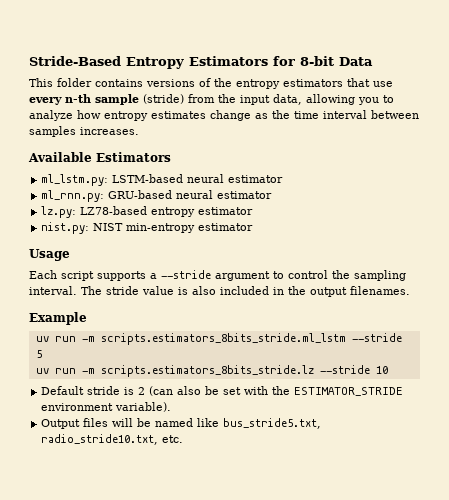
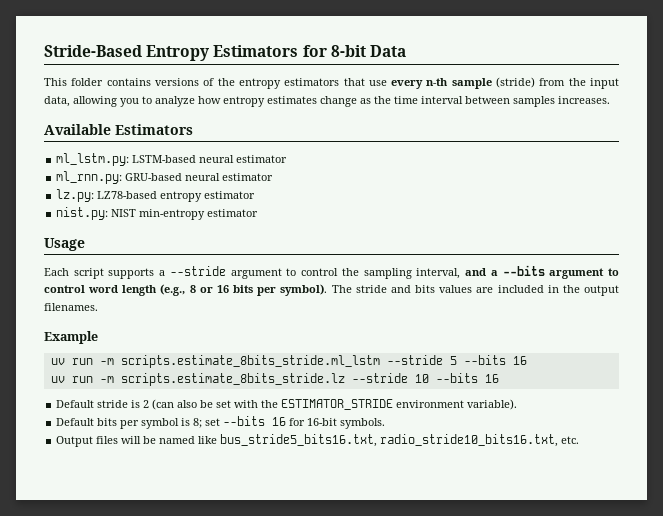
[29,286,216,295] interval. The stride value is also -> [416,265,620,279] [44,284,494,296] interval, and a --bits argument to control word length (e.g., 8 or 16 bits per symbol). The stride and bits values are
[100,333,346,345] scripts.estimators_8bits_stride.ml_lstm -> [120,355,380,368] scripts.estimate_8bits_stride.ml_lstm
[35,365,314,377] // uv run -m scripts.estimators_8bits_stride.lz -> [463,355,527,365] [50,373,345,386] --bits 16 // uv run -m scripts.estimate_8bits_stride.lz
(388, 370) none -> [435,373,499,383] --bits 16
(172, 407) none -> [56,416,386,429] // Default bits per symbol is 8; set --bits 16 for 16-bit symbols.
[223,418,322,429] [41,434,159,445] bus_stride5.txt, radio_stride10.txt, -> [220,434,559,447] bus_stride5_bits16.txt, radio_stride10_bits16.txt,

